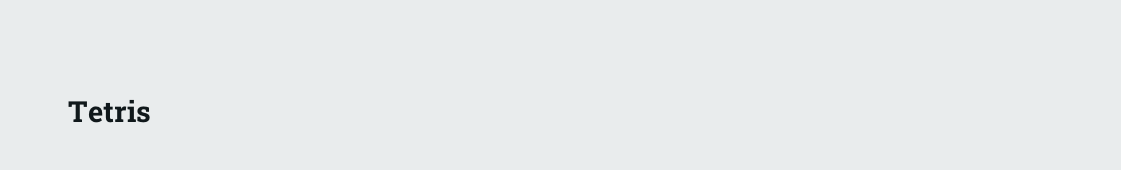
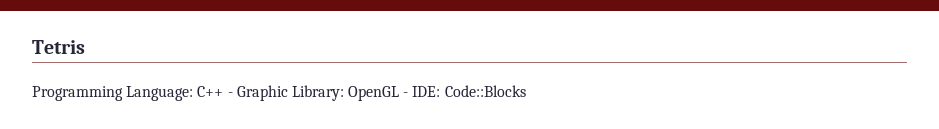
(151, 111) none -> [32,85,526,101] // Programming Language: C++ - Graphic Library: OpenGL - IDE: Code::Blocks

